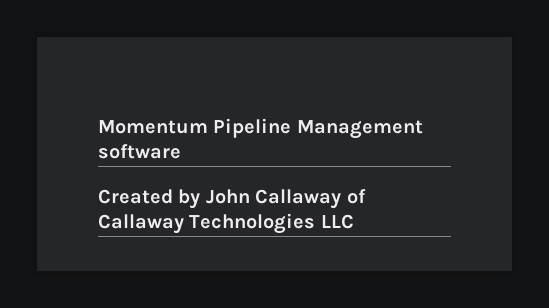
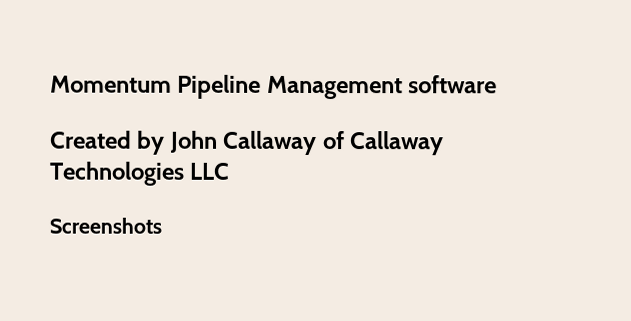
(354, 221) none -> [49,217,162,234] // Screenshots

